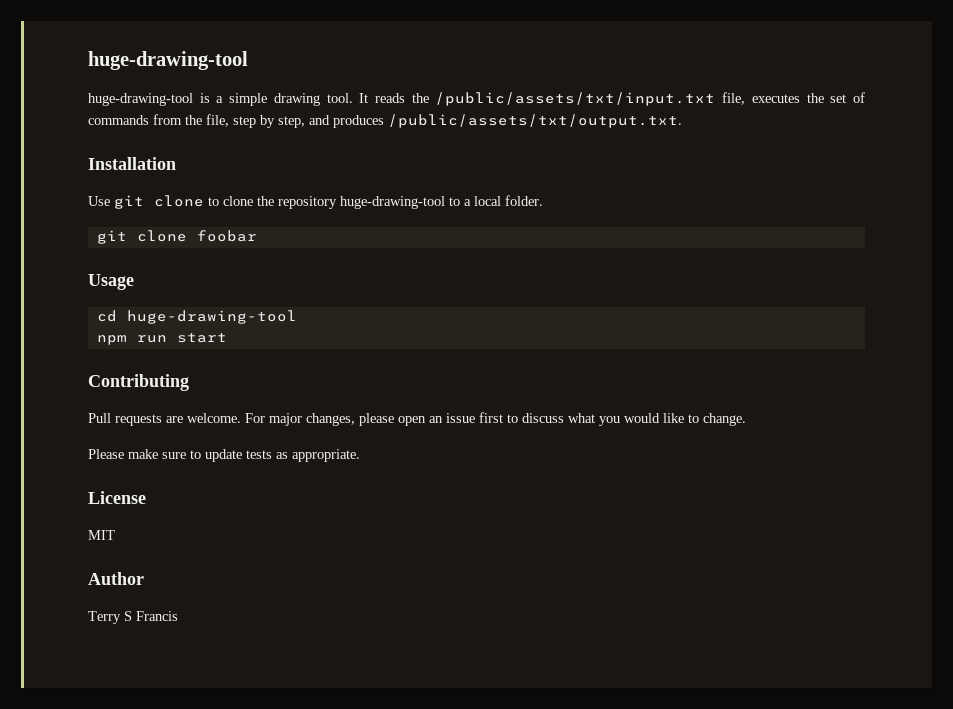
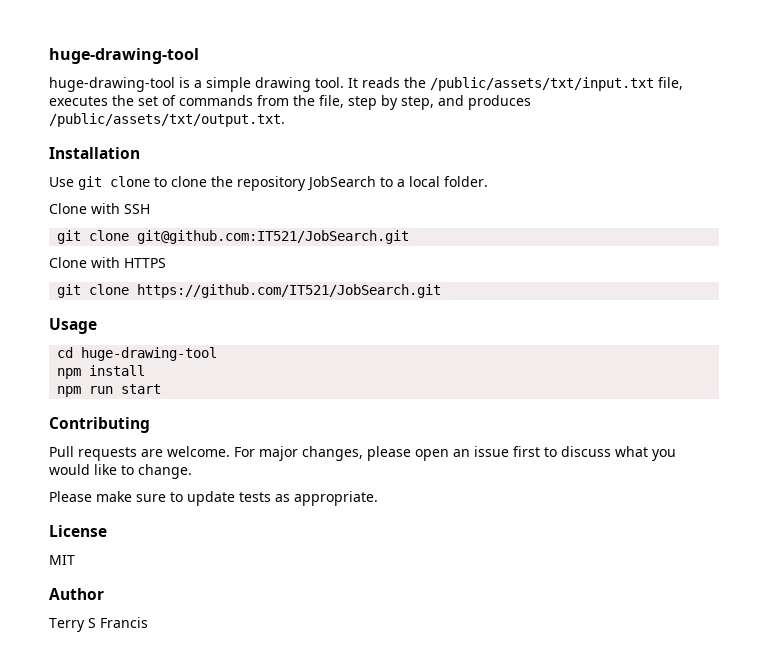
[340,196,445,209] huge-drawing-tool -> [307,176,376,191] JobSearch
[96,230,257,244] // git clone foobar -> [49,203,150,214] [57,230,410,244] [49,257,166,268] [57,284,442,298] // Clone with SSH // git clone git@github.com:IT521/JobSearch.git // Clone with HTTPS // git clone https://github.com/IT521/JobSearch.git
(297, 317) none -> [57,365,146,379] // npm install

